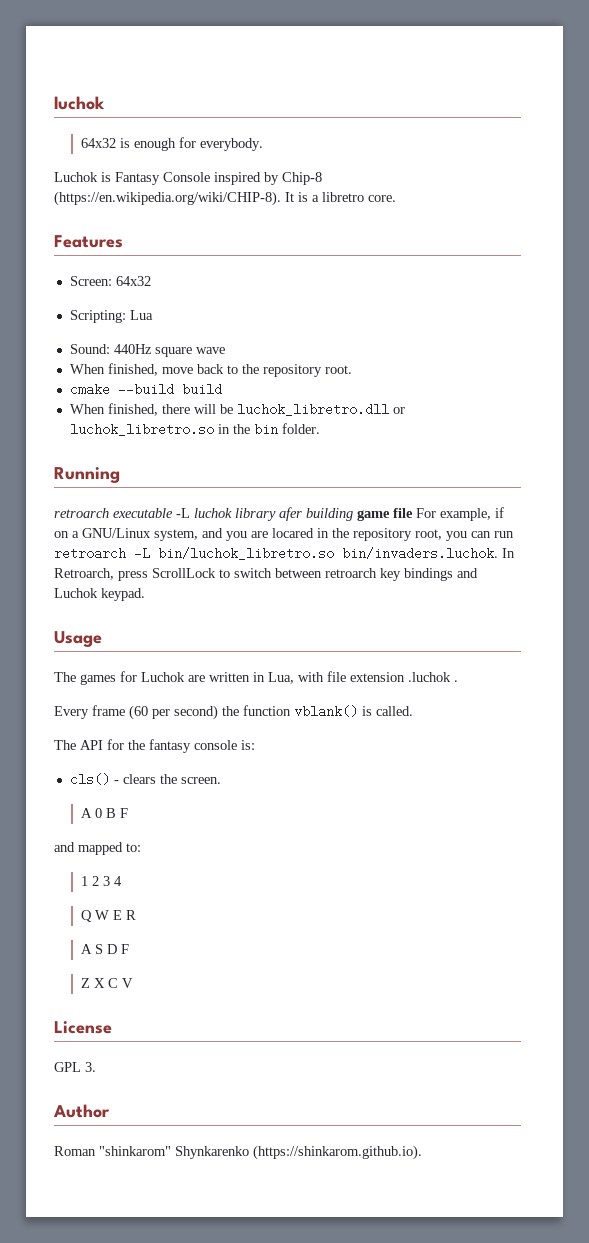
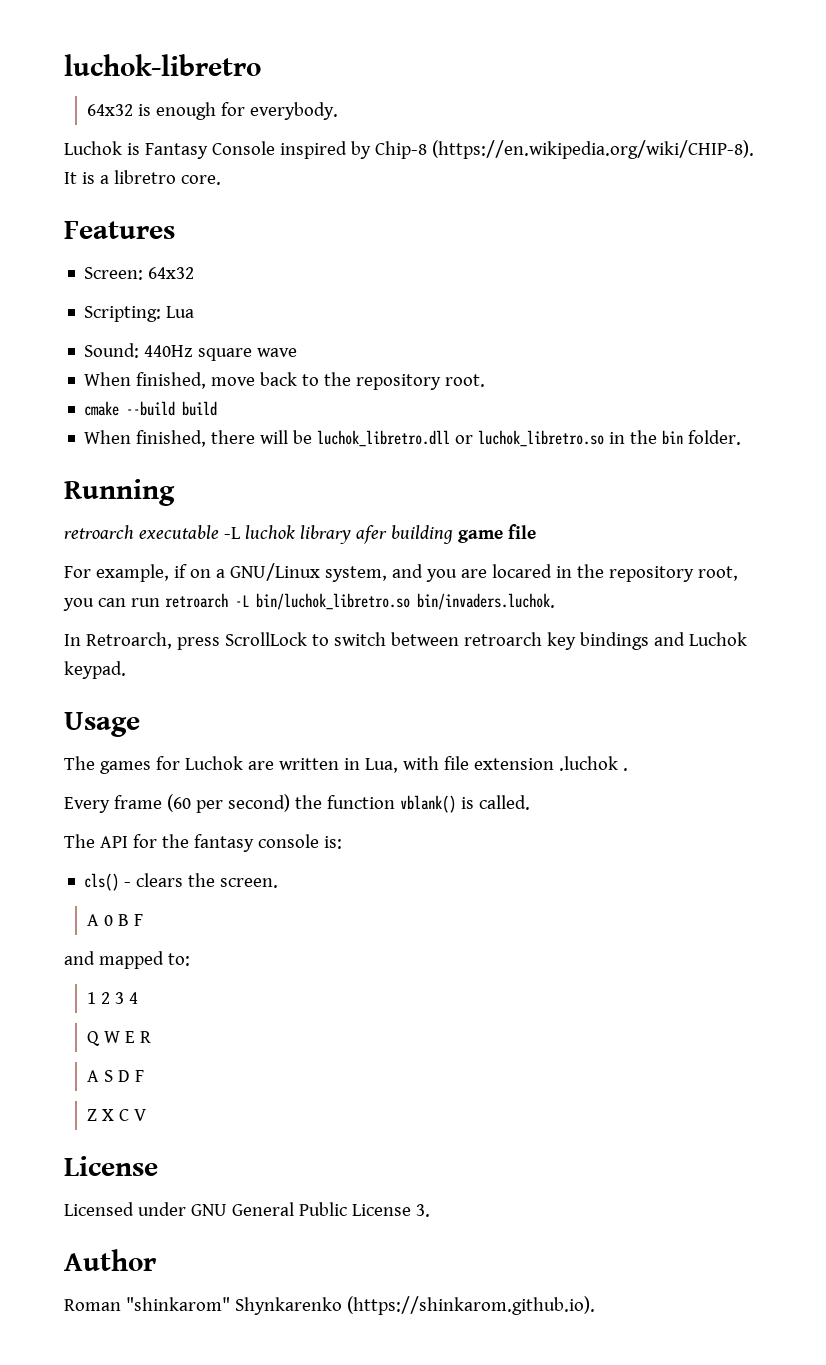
[54,96,105,110] luchok -> [64,54,261,76] luchok-libretro
(413, 513) none -> (536, 531) //
(498, 553) none -> (555, 601) //
[54,1062,81,1072] GPL -> [64,1202,411,1216] Licensed under GNU General Public License

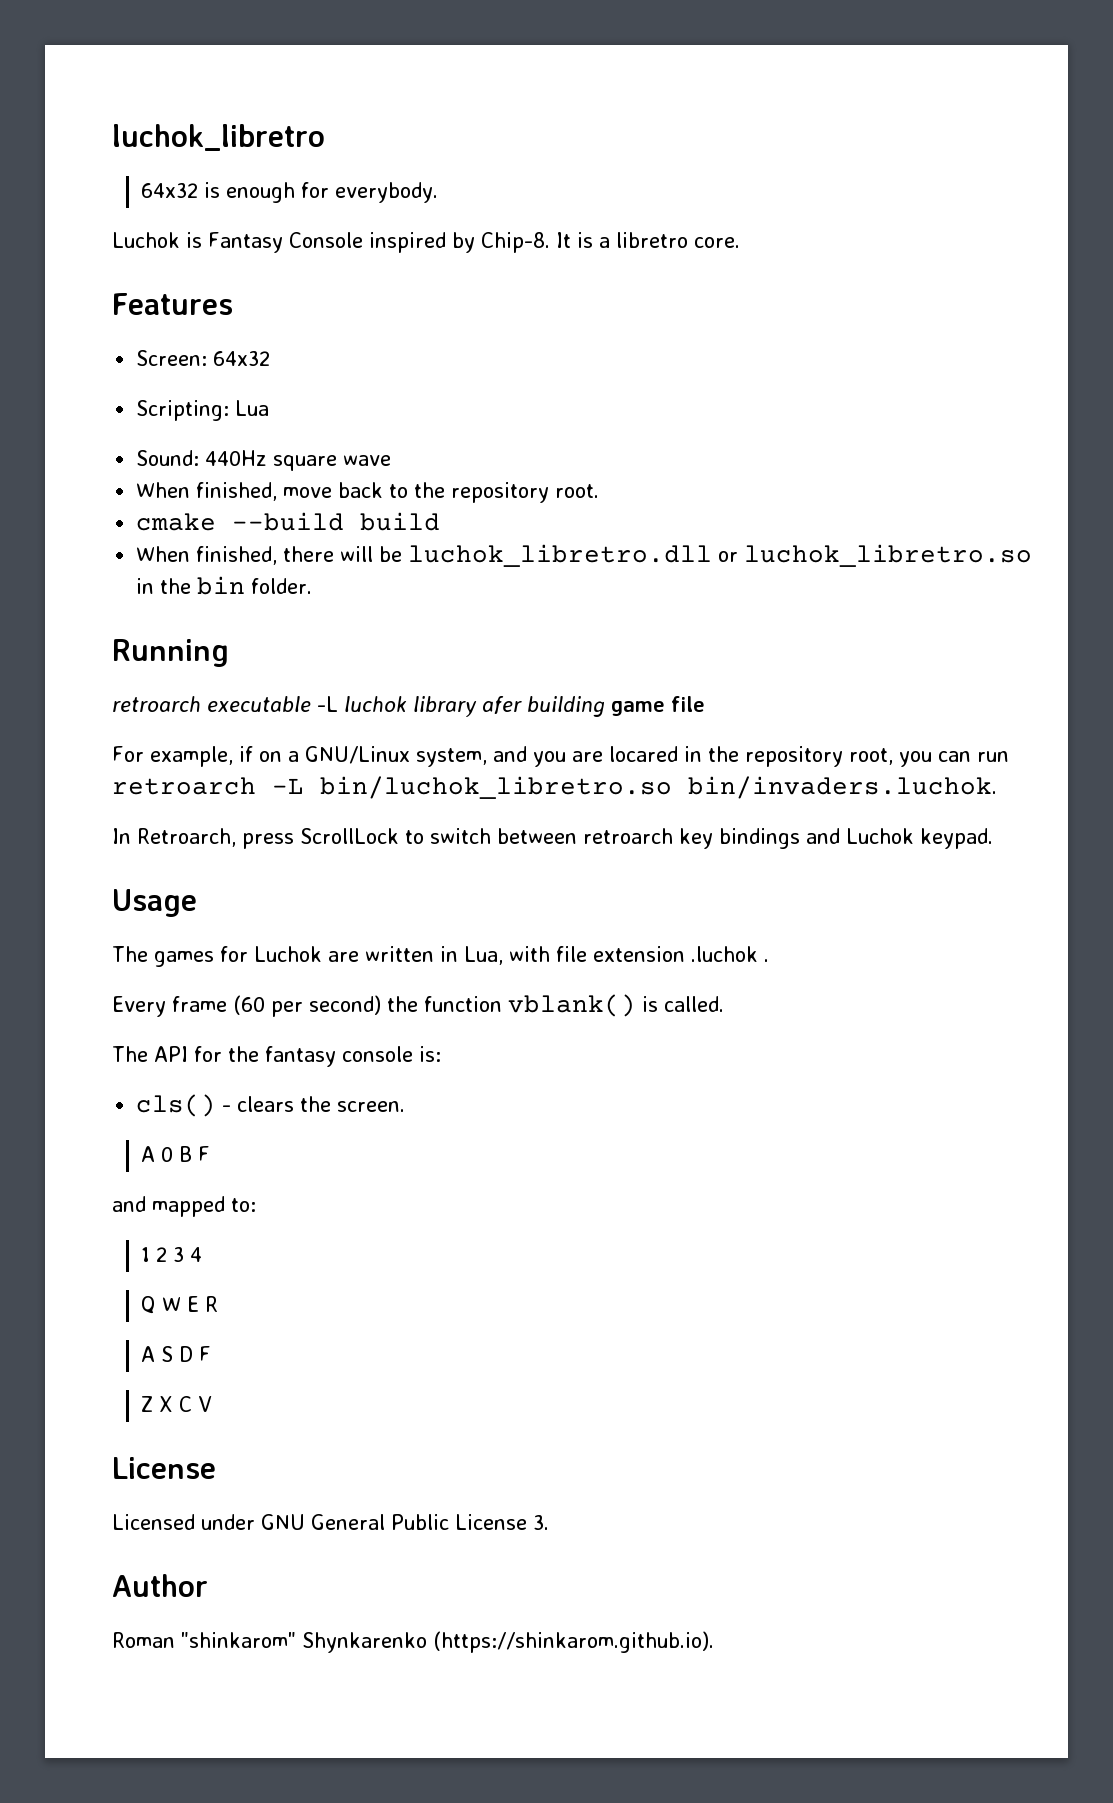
[64,54,261,76] luchok-libretro -> [112,124,325,151] luchok_libretro
[374,140,754,159] Chip-8 (https://en.wikipedia.org/wiki/CHIP-8). -> [480,232,550,253] Chip-8.

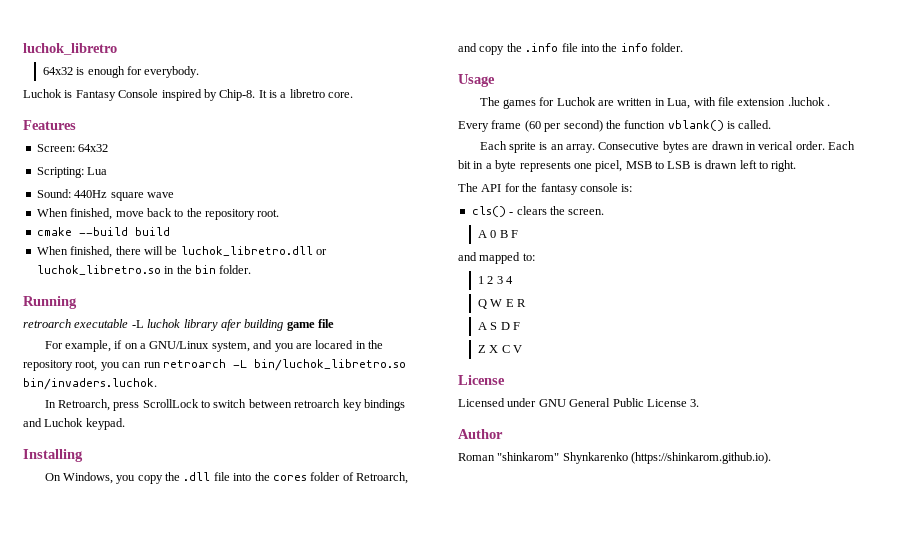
(993, 838) none -> [23,449,83,462] [44,472,409,484] [458,43,683,55] // Installing // On Windows, you copy the .dll file into the cores folder of Retroarch, and copy the .info file into the info folder.
(724, 1004) none -> [479,141,856,153] [458,160,797,172] // Each sprite is an array. Consecutive bytes are drawn in verical order. Each bit in a byte represents one picel, MSB to LSB is drawn left to right.

